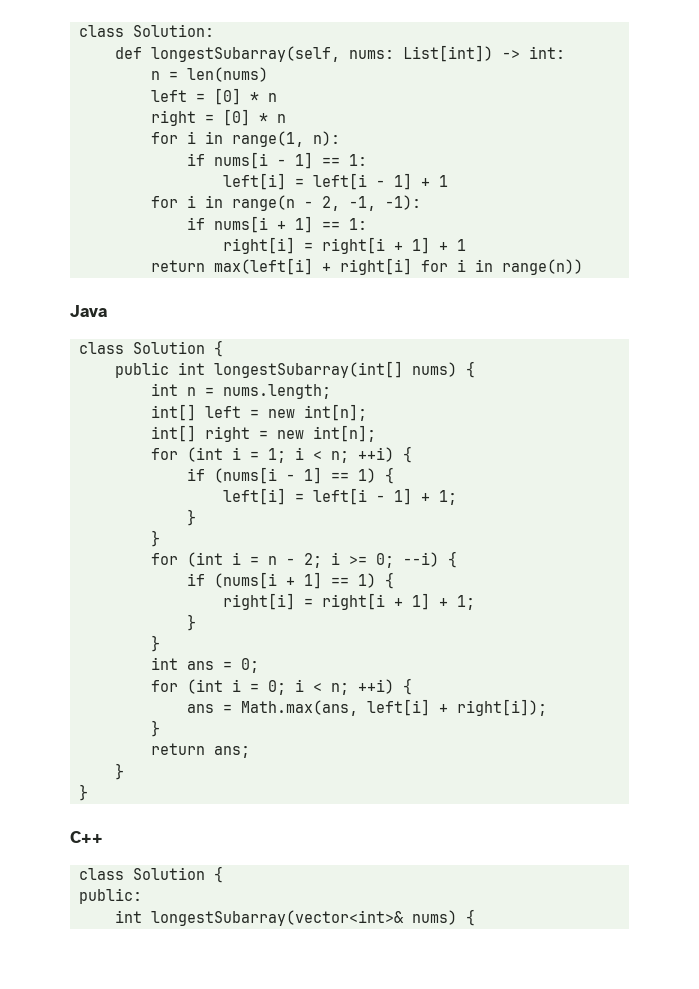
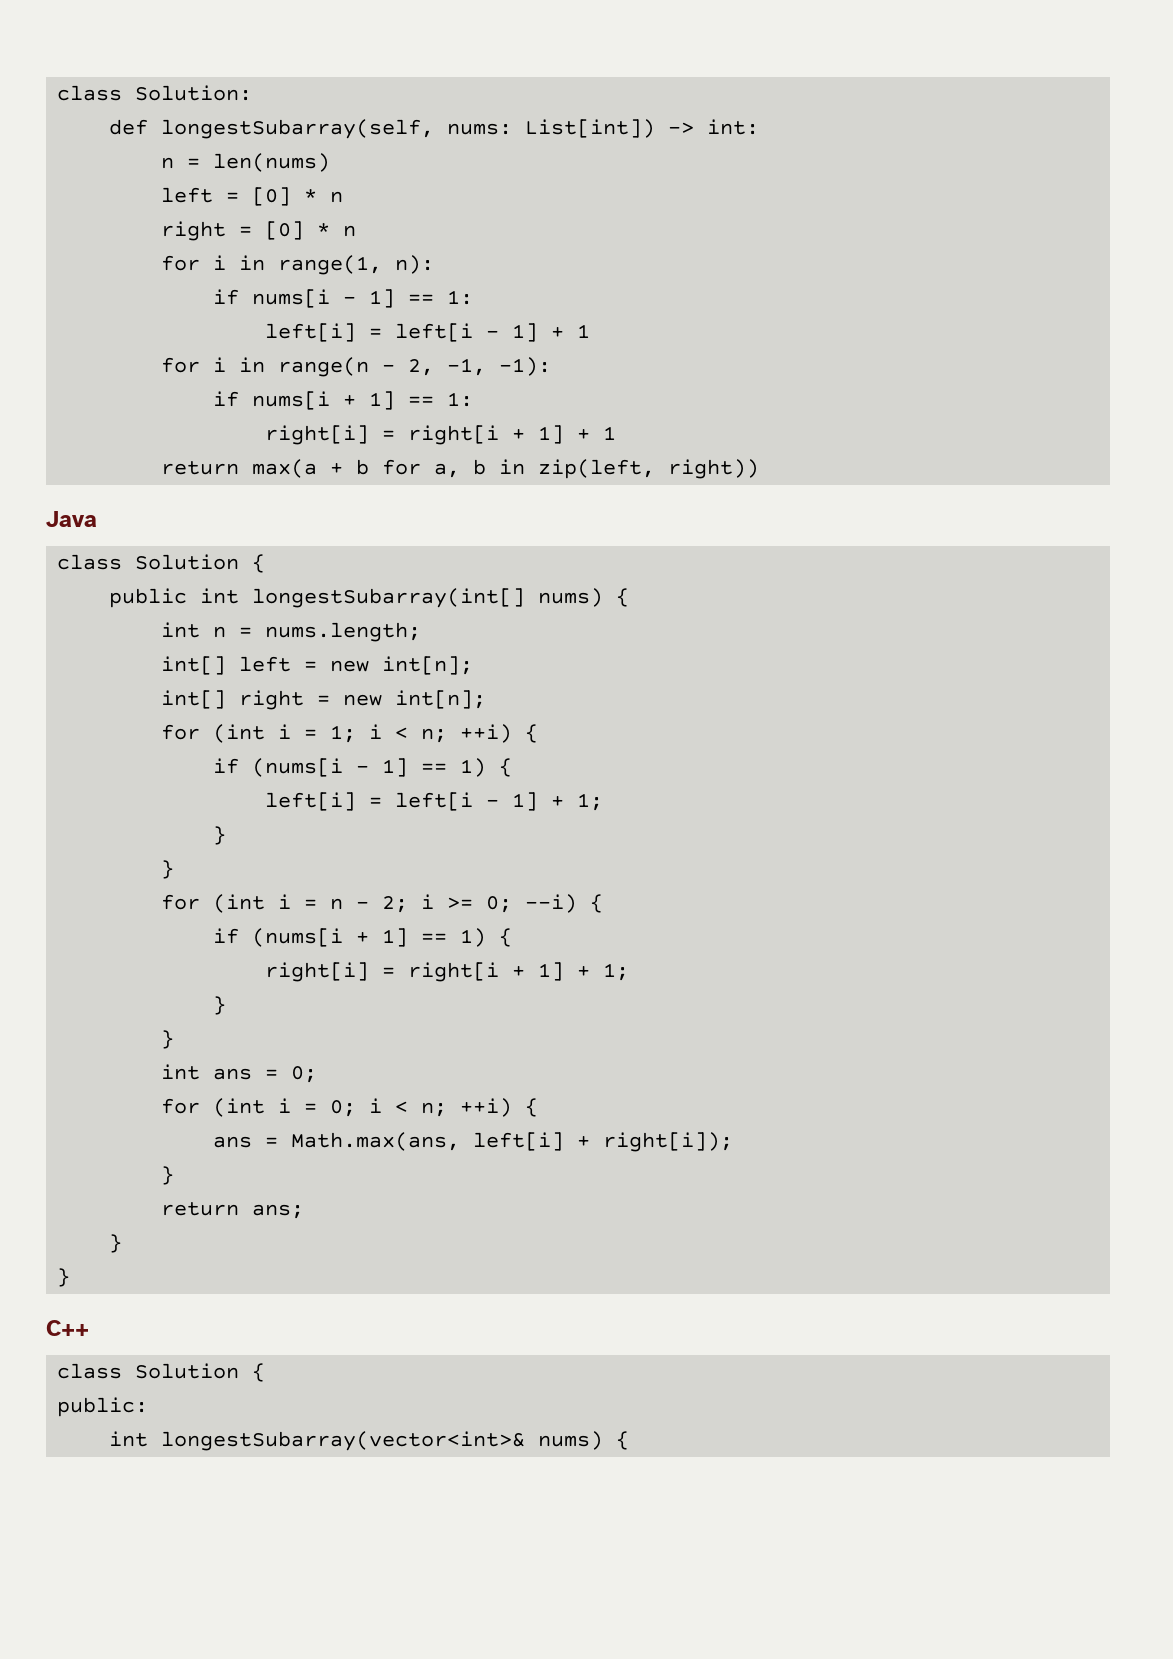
[213,258,583,275] max(left[i] + right[i] for i in range(n)) -> [252,459,760,479] max(a + b for a, b in zip(left, right))

